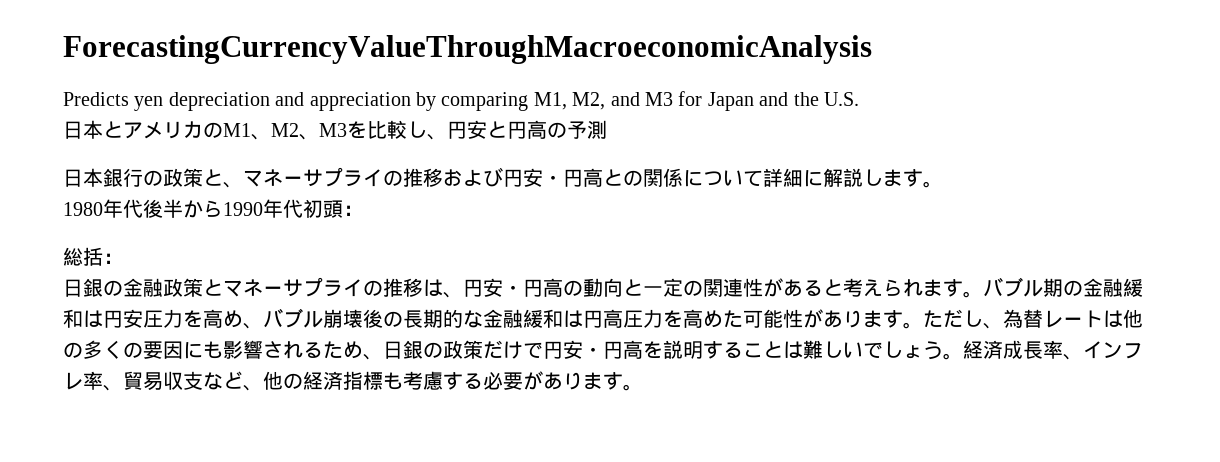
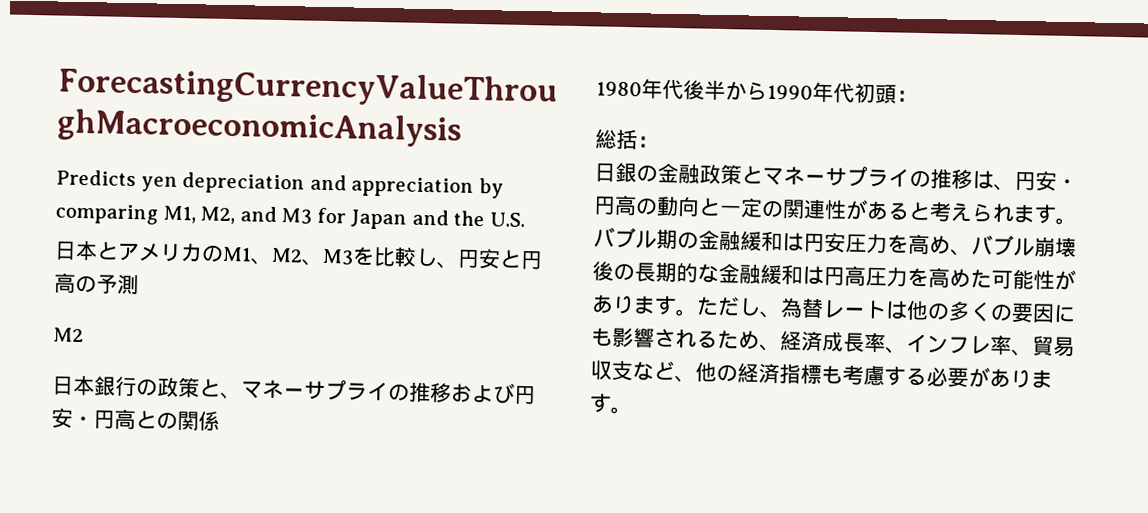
(607, 129) none -> [53,327,84,343] // M2
[683,168,943,188] について詳細に解説します。 -> (220, 421) none
[383,340,963,360] 日銀の政策だけで円安・円高を説明することは難しいでしょう。 -> (781, 347) none

